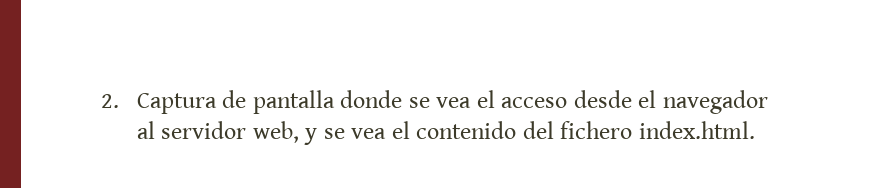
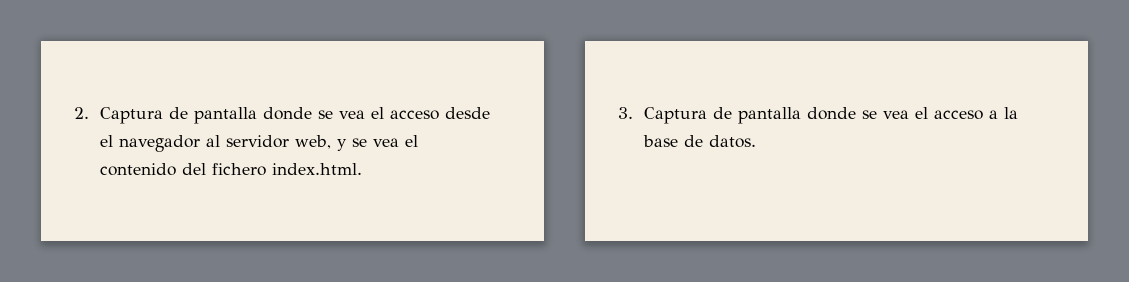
(755, 130) none -> [618,107,1018,124] [642,135,756,148] // 3. Captura de pantalla donde se vea el acceso a la base de datos.

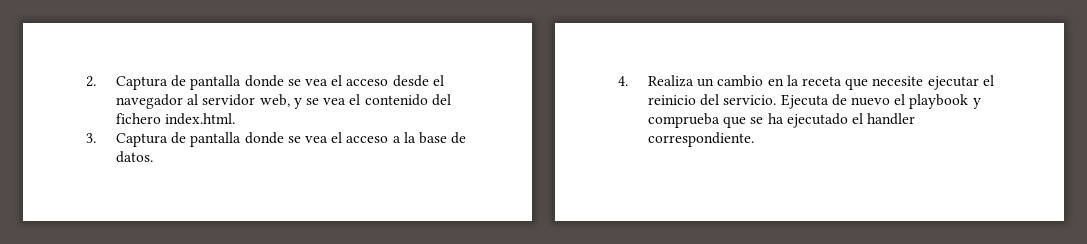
(756, 141) none -> [618,75,994,90] [648,94,981,109] [648,113,916,128] [648,132,755,147] // 4. Realiza un cambio en la receta que necesite ejecutar el reinicio del servicio. Ejecuta de nuevo el playbook y comprueba que se ha ejecutado el handler correspondiente.

